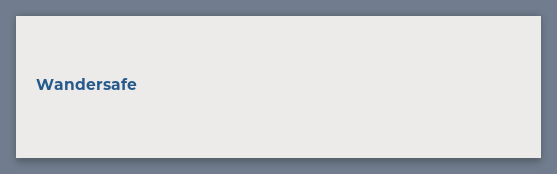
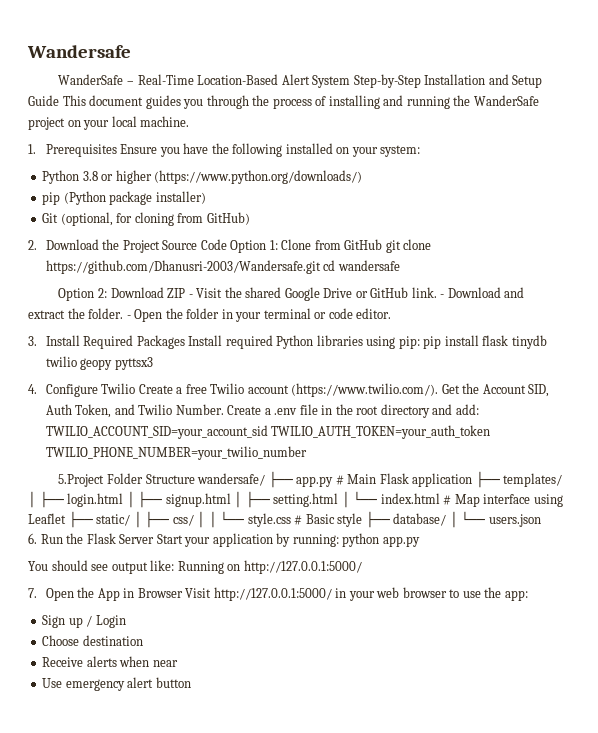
(137, 84) none -> [58,74,543,88] [28,95,539,109] [28,116,190,130] [28,143,421,157] [42,170,363,184] [42,191,206,205] [42,212,250,226] [28,239,432,253] [45,260,400,274] [58,287,525,301] [28,308,392,322] [28,335,547,349] [45,356,153,370] [28,383,550,397] [45,404,479,418] [45,425,491,439] [45,446,307,460] [58,471,563,488] [28,491,563,508] [28,511,541,528] [28,533,420,547] [28,560,362,574] [28,587,528,601] [42,615,126,628] [42,635,143,646] [42,656,178,667] [42,677,191,691] // WanderSafe – Real-Time Location-Based Alert System Step-by-Step Installation and Setup Guide This document guides you through the process of installing and running the WanderSafe project on your local machine. // 1. Prerequisites Ensure you have the following installed on your system: // Python 3.8 or higher (https://www.python.org/downloads/) // pip (Python package installer) // Git (optional, for cloning from GitHub) // 2. Download the Project Source Code Option 1: Clone from GitHub git clone https://github.com/Dhanusri-2003/Wandersafe.git cd wandersafe // Option 2: Download ZIP - Visit the shared Google Drive or GitHub link. - Download and extract the folder. - Open the folder in your terminal or code editor. // 3. Install Required Packages Install required Python libraries using pip: pip install flask tinydb twilio geopy pyttsx3 // 4. Configure Twilio Create a free Twilio account (https://www.twilio.com/). Get the Account SID, Auth Token, and Twilio Number. Create a .env file in the root directory and add: TWILIO_ACCOUNT_SID=your_account_sid TWILIO_AUTH_TOKEN=your_auth_token TWILIO_PHONE_NUMBER=your_twilio_number // 5.Project Folder Structure wandersafe/ ├── app.py # Main Flask application ├── templates/ │ ├── login.html │ ├── signup.html │ ├── setting.html │ └── index.html # Map interface using Leaflet ├── static/ │ ├── css/ │ │ └── style.css # Basic style ├── database/ │ └── users.json // 6. Run the Flask Server Start your application by running: python app.py // You should see output like: Running on http://127.0.0.1:5000/ // 7. Open the App in Browser Visit http://127.0.0.1:5000/ in your web browser to use the app: // Sign up / Login // Choose destination // Receive alerts when near // Use emergency alert button

